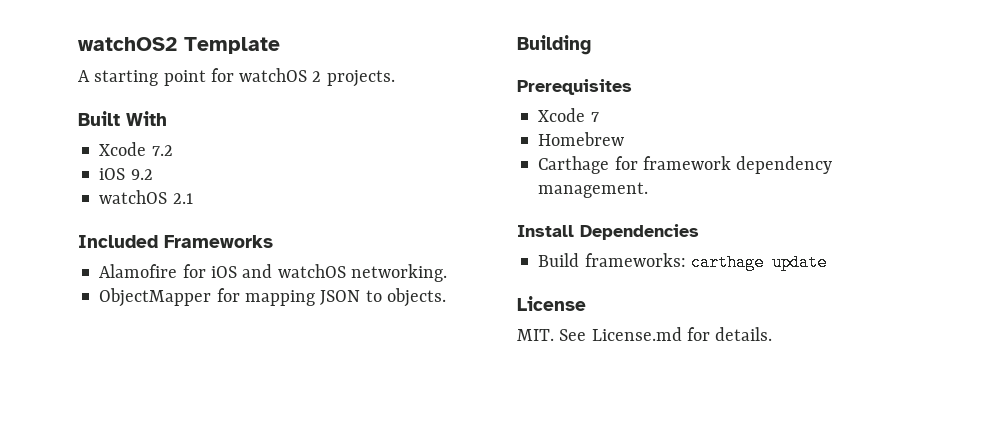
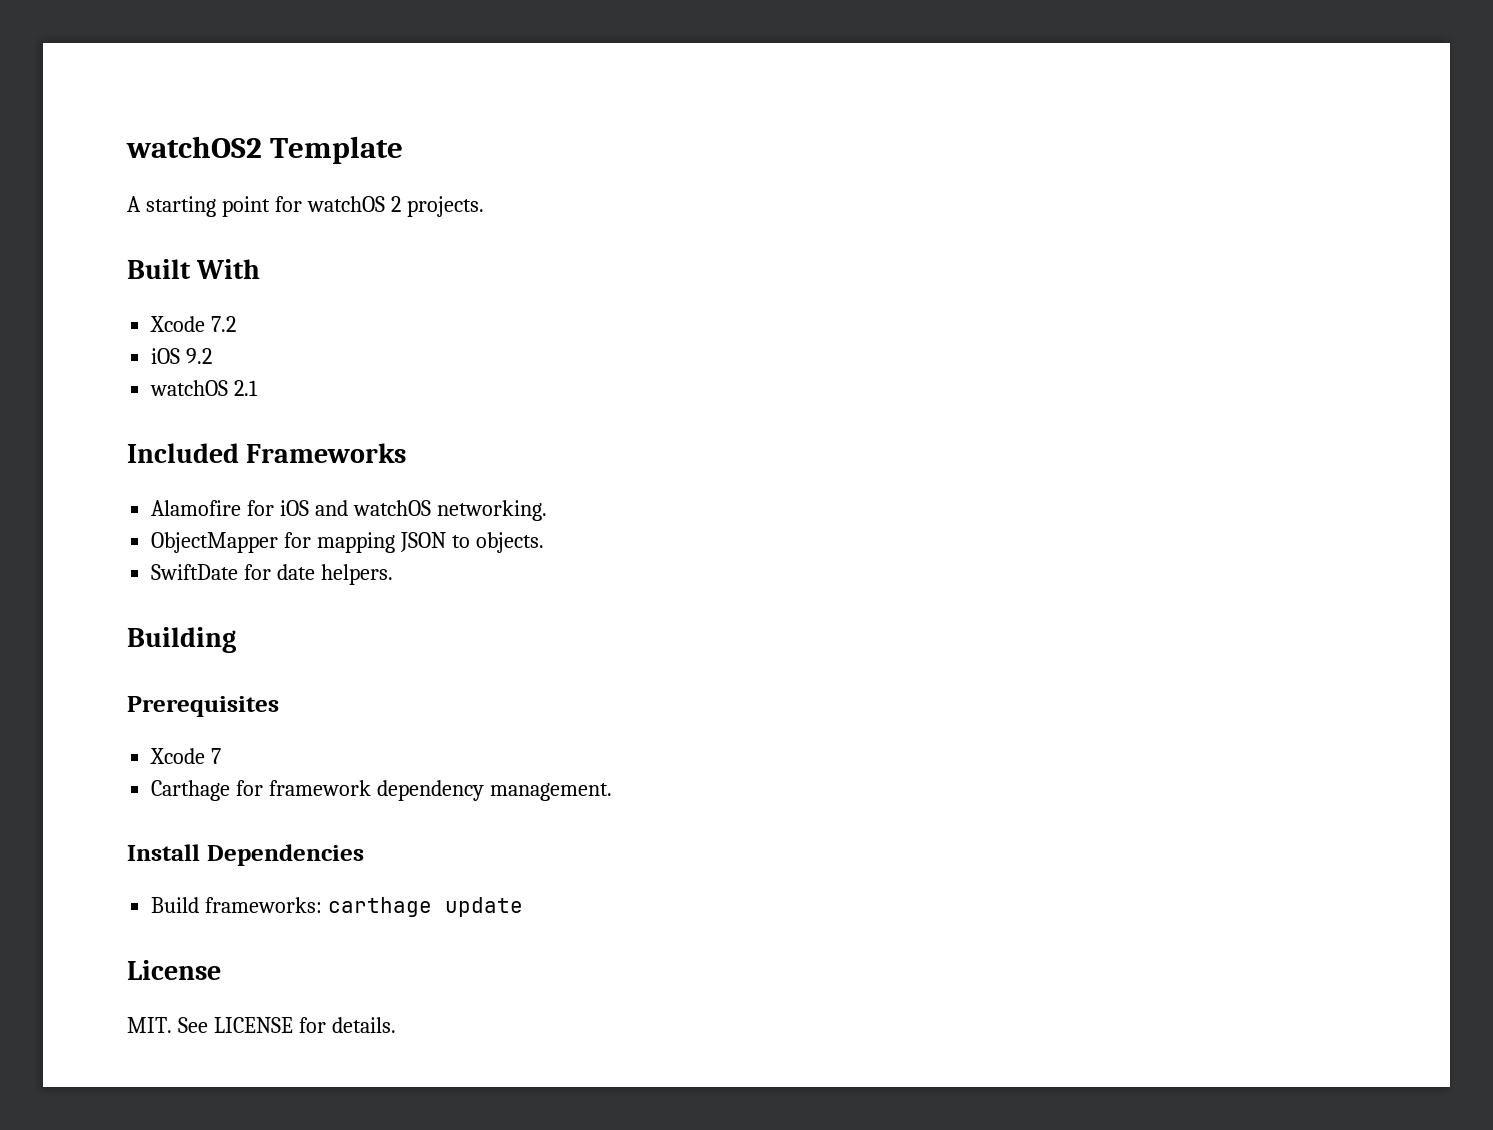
(446, 297) none -> [151,564,394,585] // SwiftDate for date helpers.
[538,132,625,146] // Homebrew -> (222, 756) none
[591,327,682,341] License.md -> [213,1017,293,1033] LICENSE

